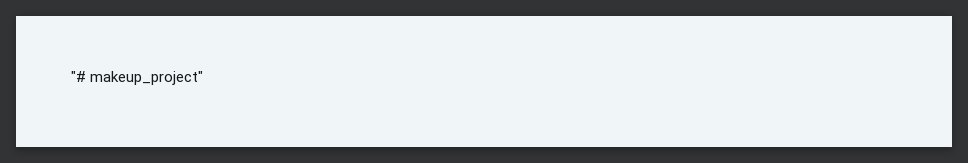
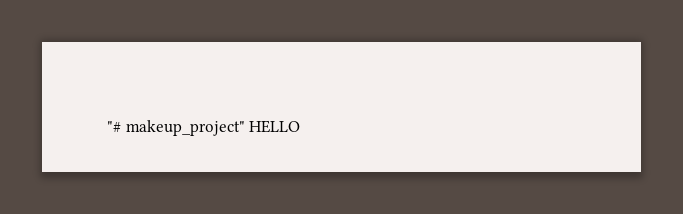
(204, 78) none -> [249,120,301,133] HELLO

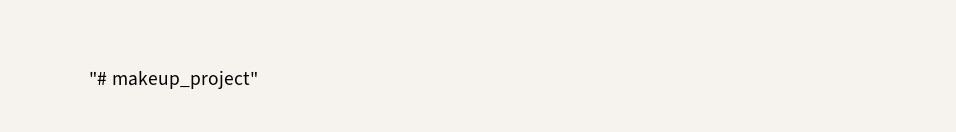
[249,120,301,133] HELLO -> (259, 79) none

